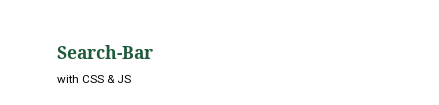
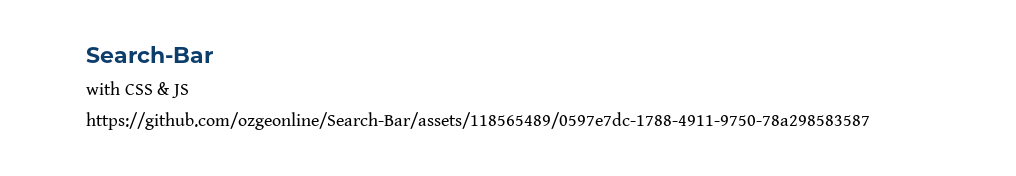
(132, 79) none -> [86,112,870,130] // https://github.com/ozgeonline/Search-Bar/assets/118565489/0597e7dc-1788-4911-9750-78a298583587

